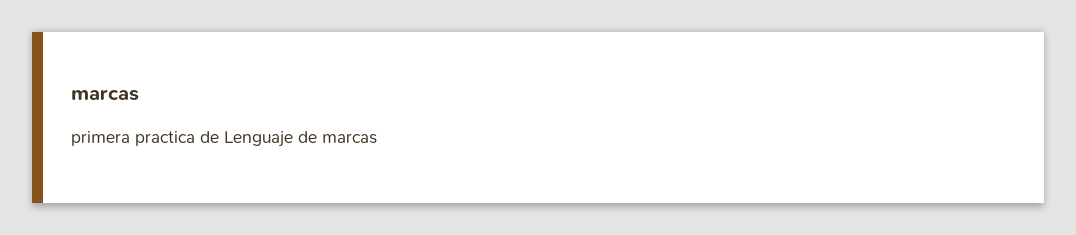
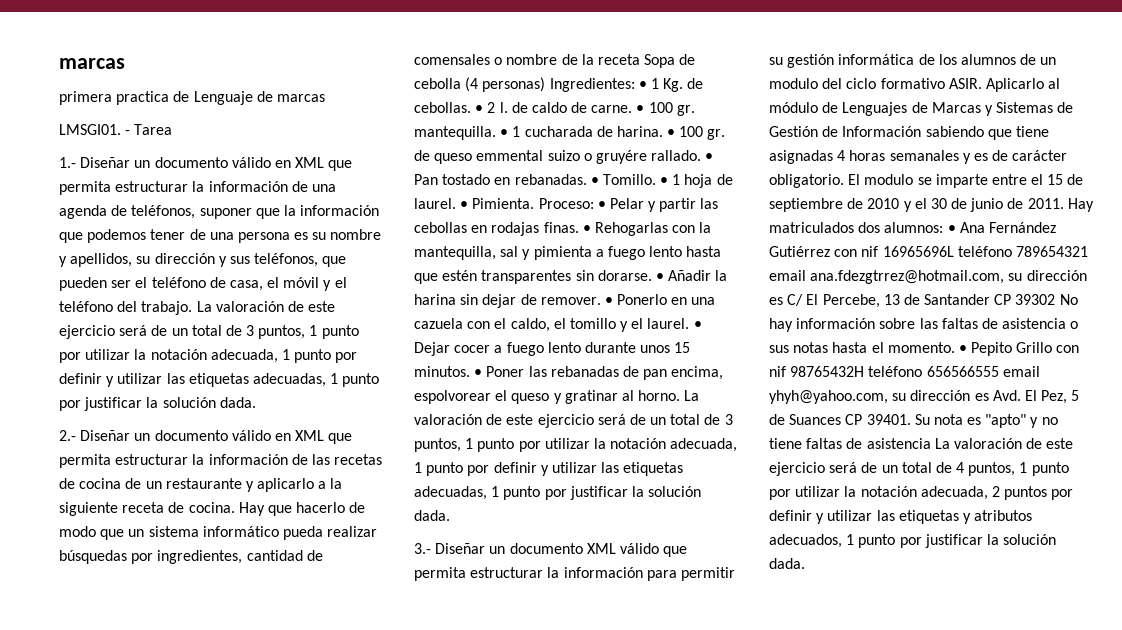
(377, 138) none -> [59,124,173,135] [59,157,353,171] [59,181,336,195] [59,205,380,219] [59,229,382,243] [59,253,347,267] [59,277,347,291] [59,301,336,315] [59,325,359,339] [59,349,358,363] [59,373,380,387] [59,397,256,411] [59,430,353,444] [59,454,383,468] [59,478,343,492] [59,502,366,516] [59,526,378,540] [59,550,323,564] [414,54,696,68] [414,77,704,92] [414,102,695,116] [414,126,726,140] [414,150,714,164] [414,174,733,188] [414,198,719,212] [414,222,712,236] [414,246,722,260] [414,270,728,284] [414,294,716,308] [414,318,702,332] [414,342,691,356] [414,366,724,380] [414,390,700,404] [414,414,733,428] [414,438,738,452] [414,462,684,476] [414,486,702,500] [414,510,450,521] [414,543,688,557] [414,567,735,581] [769,54,1057,68] [769,78,1061,92] [769,102,1074,116] [769,126,1049,140] [769,150,1068,164] [769,174,1084,188] [769,198,1094,212] [769,222,1056,233] [769,246,1088,257] [769,270,1087,284] [769,294,1078,308] [769,318,1079,332] [769,342,1080,356] [769,366,1040,377] [769,390,1080,404] [769,414,1058,428] [769,438,1074,449] [769,462,1069,476] [769,486,1074,500] [769,510,1033,524] [769,534,1057,548] [769,558,805,569] // LMSGI01. - Tarea // 1.- Diseñar un documento válido en XML que permita estructurar la información de una agenda de teléfonos, suponer que la información que podemos tener de una persona es su nombre y apellidos, su dirección y sus teléfonos, que pueden ser el teléfono de casa, el móvil y el teléfono del trabajo. La valoración de este ejercicio será de un total de 3 puntos, 1 punto por utilizar la notación adecuada, 1 punto por definir y utilizar las etiquetas adecuadas, 1 punto por justificar la solución dada. // 2.- Diseñar un documento válido en XML que permita estructurar la información de las recetas de cocina de un restaurante y aplicarlo a la siguiente receta de cocina. Hay que hacerlo de modo que un sistema informático pueda realizar búsquedas por ingredientes, cantidad de comensales o nombre de la receta Sopa de cebolla (4 personas) Ingredientes: • 1 Kg. de cebollas. • 2 l. de caldo de carne. • 100 gr. mantequilla. • 1 cucharada de harina. • 100 gr. de queso emmental suizo o gruyére rallado. • Pan tostado en rebanadas. • Tomillo. • 1 hoja de laurel. • Pimienta. Proceso: • Pelar y partir las cebollas en rodajas finas. • Rehogarlas con la mantequilla, sal y pimienta a fuego lento hasta que estén transparentes sin dorarse. • Añadir la harina sin dejar de remover. • Ponerlo en una cazuela con el caldo, el tomillo y el laurel. • Dejar cocer a fuego lento durante unos 15 minutos. • Poner las rebanadas de pan encima, espolvorear el queso y gratinar al horno. La valoración de este ejercicio será de un total de 3 puntos, 1 punto por utilizar la notación adecuada, 1 punto por definir y utilizar las etiquetas adecuadas, 1 punto por justificar la solución dada. // 3.- Diseñar un documento XML válido que permita estructurar la información para permitir su gestión informática de los alumnos de un modulo del ciclo formativo ASIR. Aplicarlo al módulo de Lenguajes de Marcas y Sistemas de Gestión de Información sabiendo que tiene asignadas 4 horas semanales y es de carácter obligatorio. El modulo se imparte entre el 15 de septiembre de 2010 y el 30 de junio de 2011. Hay matriculados dos alumnos: • Ana Fernández Gutiérrez con nif 16965696L teléfono 789654321 email ana.fdezgtrrez@hotmail.com, su dirección es C/ El Percebe, 13 de Santander CP 39302 No hay información sobre las faltas de asistencia o sus notas hasta el momento. • Pepito Grillo con nif 98765432H teléfono 656566555 email yhyh@yahoo.com, su dirección es Avd. El Pez, 5 de Suances CP 39401. Su nota es "apto" y no tiene faltas de asistencia La valoración de este ejercicio será de un total de 4 puntos, 1 punto por utilizar la notación adecuada, 2 puntos por definir y utilizar las etiquetas y atributos adecuados, 1 punto por justificar la solución dada.

